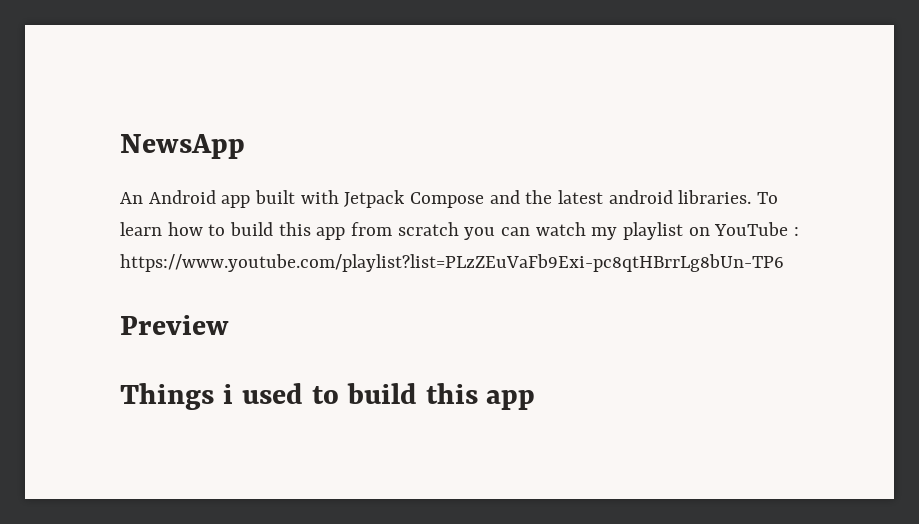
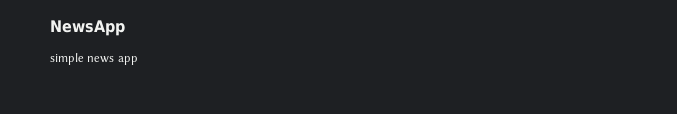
[120,190,779,208] [120,222,800,240] [120,254,784,272] [120,315,229,335] [120,383,478,410] An Android app built with Jetpack Compose and the latest android libraries. To learn how to build this app from scratch you can watch my playlist on YouTube : https://www.youtube.com/playlist?list=PLzZEuVaFb9Exi-pc8qtHBrrLg8bUn-TP6 // Preview // Things i used to build this -> [50,53,115,65] simple news

